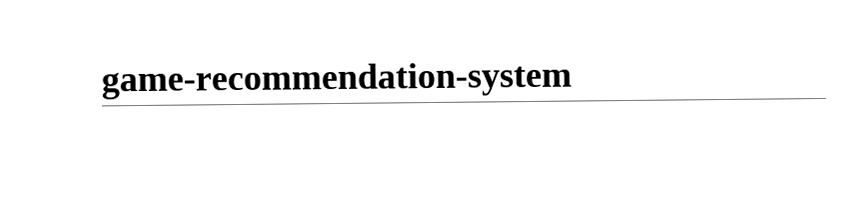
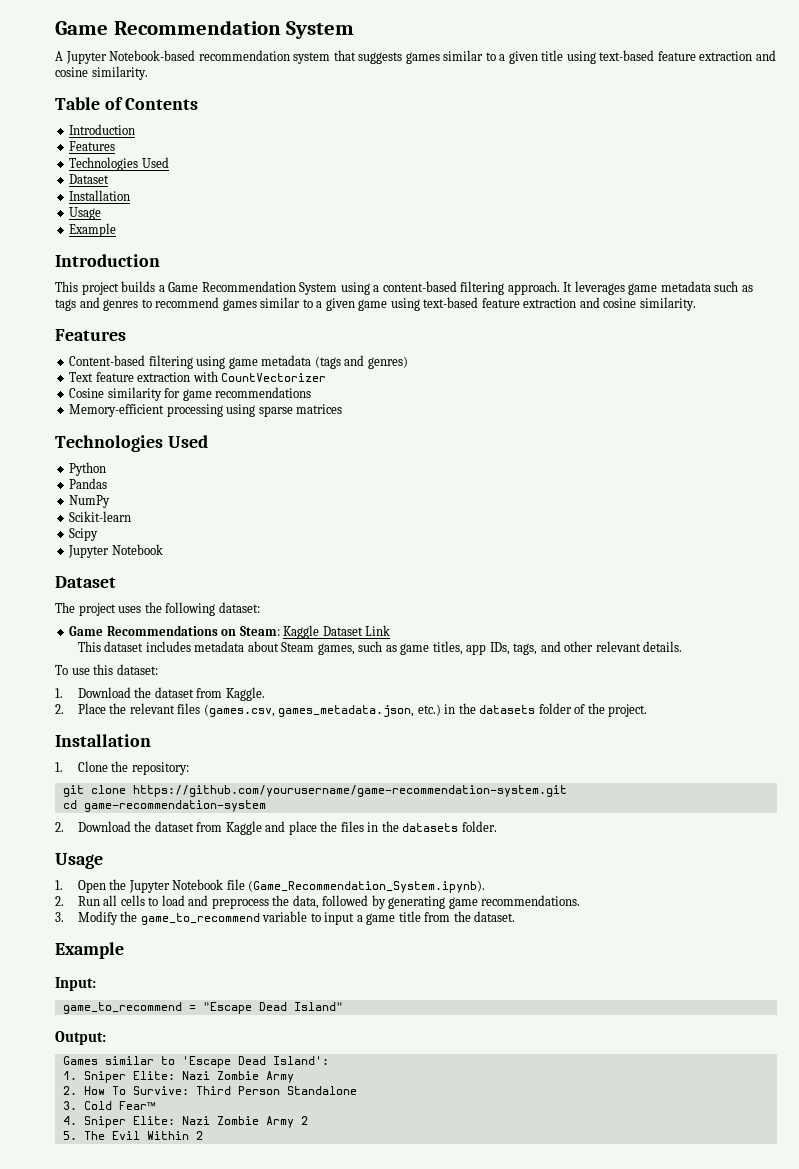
[101,61,572,100] game-recommendation-system -> [55,20,355,39] [55,50,776,64] [55,66,148,80] [55,97,199,110] [69,124,136,135] [69,141,116,151] [69,157,169,171] [69,174,110,184] [69,190,131,201] [69,207,102,220] [69,223,117,237] [55,254,160,267] [55,281,753,295] [55,297,696,311] [55,329,126,341] [69,355,408,369] [69,371,327,382] [69,387,312,401] [69,404,343,417] [55,435,208,452] [69,462,107,476] [69,478,108,489] [69,495,111,508] [69,511,132,522] [69,528,99,541] [68,544,163,558] [55,576,116,588] [55,602,260,616] [69,625,391,639] [77,641,683,655] [55,664,158,675] [55,687,265,701] [55,703,648,717] [55,734,151,747] [55,761,189,775] [62,785,567,797] [62,800,266,812] [55,821,497,835] [55,853,103,869] [55,879,486,893] [55,895,581,909] [55,911,516,925] [55,942,124,959] [55,977,96,991] [62,1002,343,1014] [55,1031,106,1045] [62,1056,329,1068] [62,1071,294,1083] [62,1086,357,1095] [62,1101,156,1110] [62,1116,308,1128] [62,1131,203,1140] Game Recommendation System // A Jupyter Notebook-based recommendation system that suggests games similar to a given title using text-based feature extraction and cosine similarity. // Table of Contents // Introduction // Features // Technologies Used // Dataset // Installation // Usage // Example // Introduction // This project builds a Game Recommendation System using a content-based filtering approach. It leverages game metadata such as tags and genres to recommend games similar to a given game using text-based feature extraction and cosine similarity. // Features // Content-based filtering using game metadata (tags and genres) // Text feature extraction with CountVectorizer // Cosine similarity for game recommendations // Memory-efficient processing using sparse matrices // Technologies Used // Python // Pandas // NumPy // Scikit-learn // Scipy // Jupyter Notebook // Dataset // The project uses the following dataset: // Game Recommendations on Steam: Kaggle Dataset Link // This dataset includes metadata about Steam games, such as game titles, app IDs, tags, and other relevant details. // To use this dataset: // 1. Download the dataset from Kaggle. // 2. Place the relevant files (games.csv, games_metadata.json, etc.) in the datasets folder of the project. // Installation // 1. Clone the repository: // git clone https://github.com/yourusername/game-recommendation-system.git // cd game-recommendation-system // 2. Download the dataset from Kaggle and place the files in the datasets folder. // Usage // 1. Open the Jupyter Notebook file (Game_Recommendation_System.ipynb). // 2. Run all cells to load and preprocess the data, followed by generating game recommendations. // 3. Modify the game_to_recommend variable to input a game title from the dataset. // Example // Input: // game_to_recommend = "Escape Dead Island" // Output: // Games similar to 'Escape Dead Island': // 1. Sniper Elite: Nazi Zombie Army // 2. How To Survive: Third Person Standalone // 3. Cold Fear™ // 4. Sniper Elite: Nazi Zombie Army 2 // 5. The Evil Within 2

